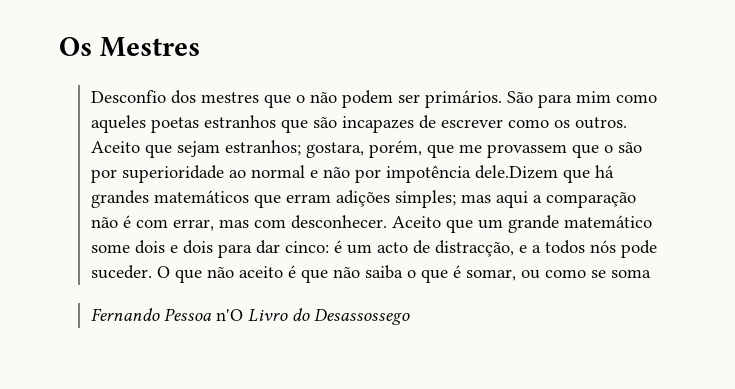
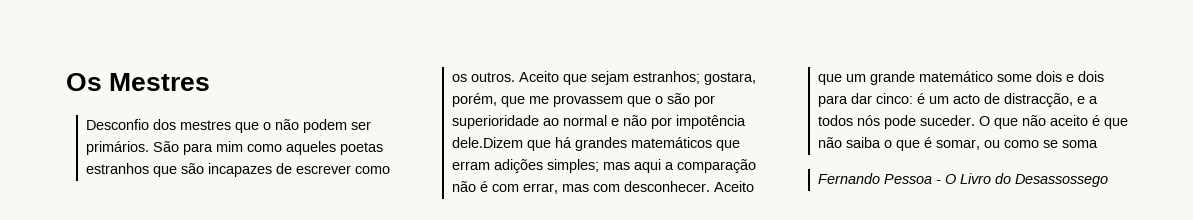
[215,309,243,321] n'O -> [936,174,957,184] - O

